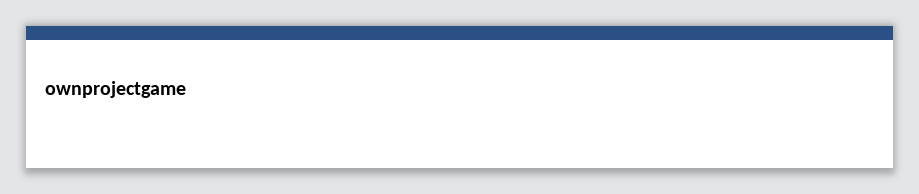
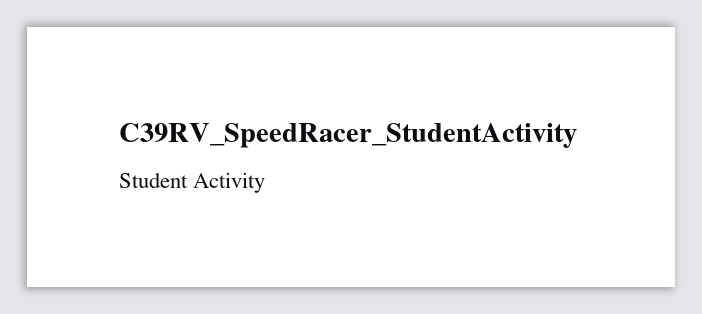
[45,81,186,98] ownprojectgame -> [119,123,577,148] [119,172,266,193] C39RV_SpeedRacer_StudentActivity // Student Activity

